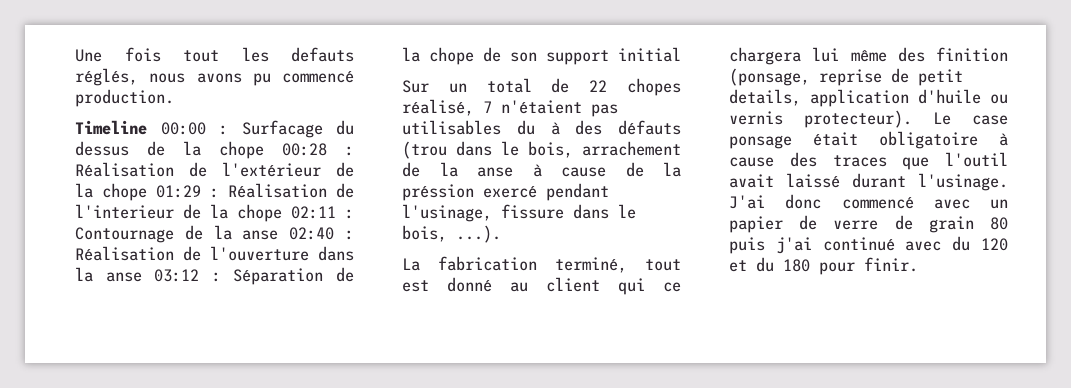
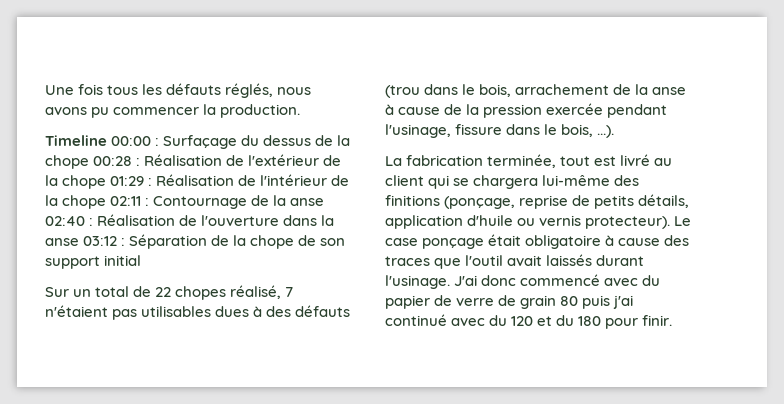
[183,47,354,62] tout les defauts -> [107,83,222,95] tous les défauts
[282,71,354,83] commencé -> [113,104,217,115] commencer la
[241,120,323,138] Surfacage -> [163,135,238,149] Surfaçage
[75,204,174,219] l'interieur -> [260,174,328,186] l'intérieur
[516,120,535,135] du -> [215,306,250,317] dues
[402,184,537,201] préssion exercé -> [483,103,604,118] pression exercée
[555,257,627,273] terminé, -> [487,154,557,168] terminée,
[447,277,492,292] donné -> [620,154,651,166] livré
[663,282,681,292] [729,47,1008,65] [729,68,963,86] [729,89,801,106] ce chargera lui même des finition (ponsage, reprise de petit details, -> [453,175,640,189] [385,194,690,209] se chargera lui-même des finitions (ponçage, reprise de petits détails,
[729,135,792,149] ponsage -> [422,238,485,249] ponçage
[786,173,840,188] laissé -> [546,254,593,266] laissés
[990,199,1008,209] un -> [642,275,661,286] du

